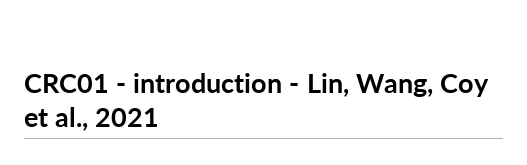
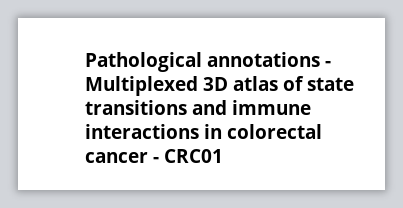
[24,73,489,97] [24,107,160,131] CRC01 - introduction - Lin, Wang, Coy et al., 2021 -> [85,52,331,72] [85,76,354,96] [85,100,311,115] [85,124,322,139] [85,149,223,163] Pathological annotations - Multiplexed 3D atlas of state transitions and immune interactions in colorectal cancer - CRC01

